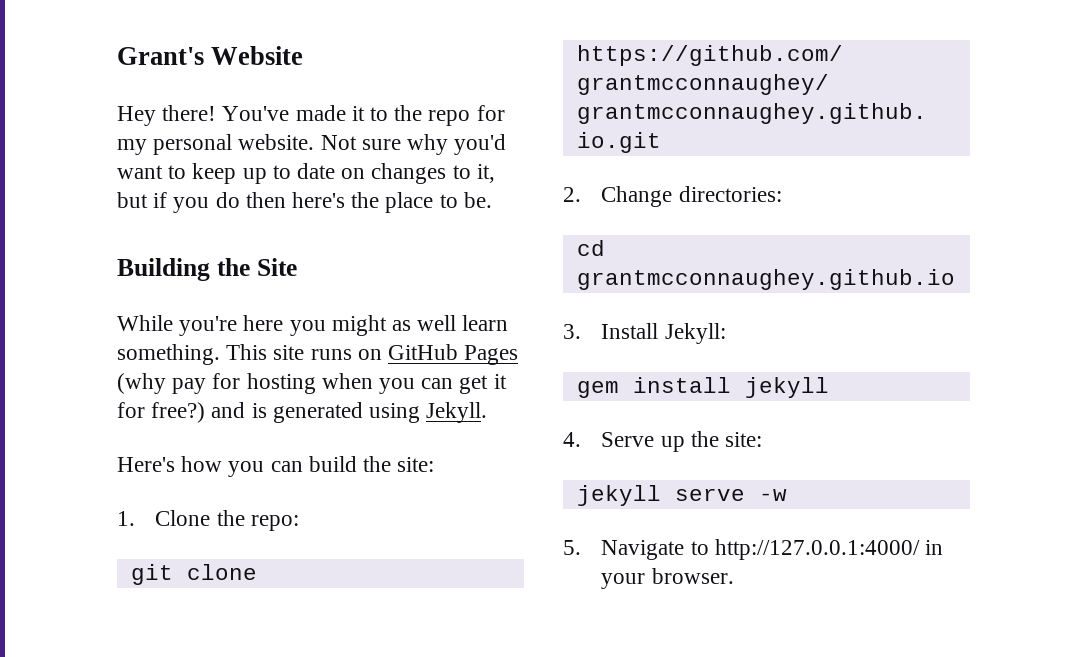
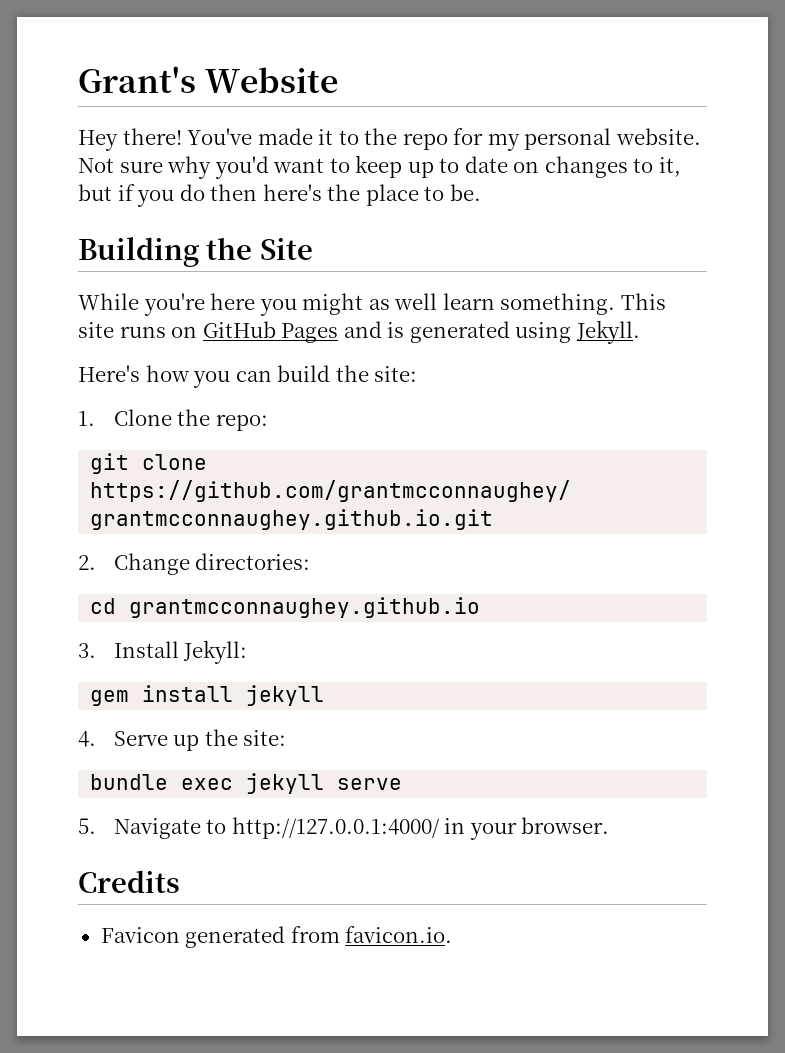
[117,373,507,394] [117,402,206,423] (why pay for hosting when you can get it for free?) -> (339, 333) none
(763, 439) none -> [90,774,234,790] bundle exec
[758,489,787,501] -w -> (403, 784) none
(734, 576) none -> [78,870,180,893] [100,926,453,948] // Credits // Favicon generated from favicon.io.

